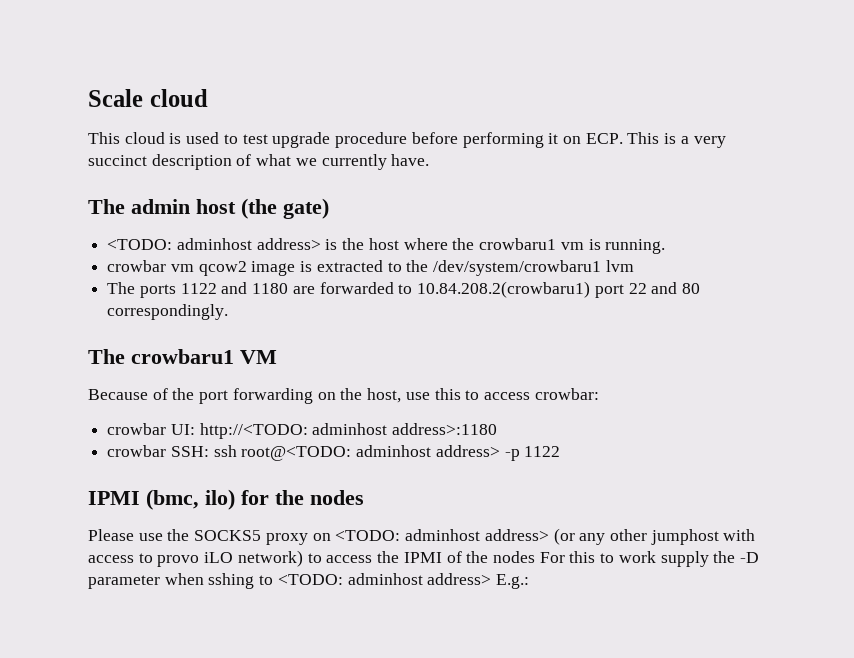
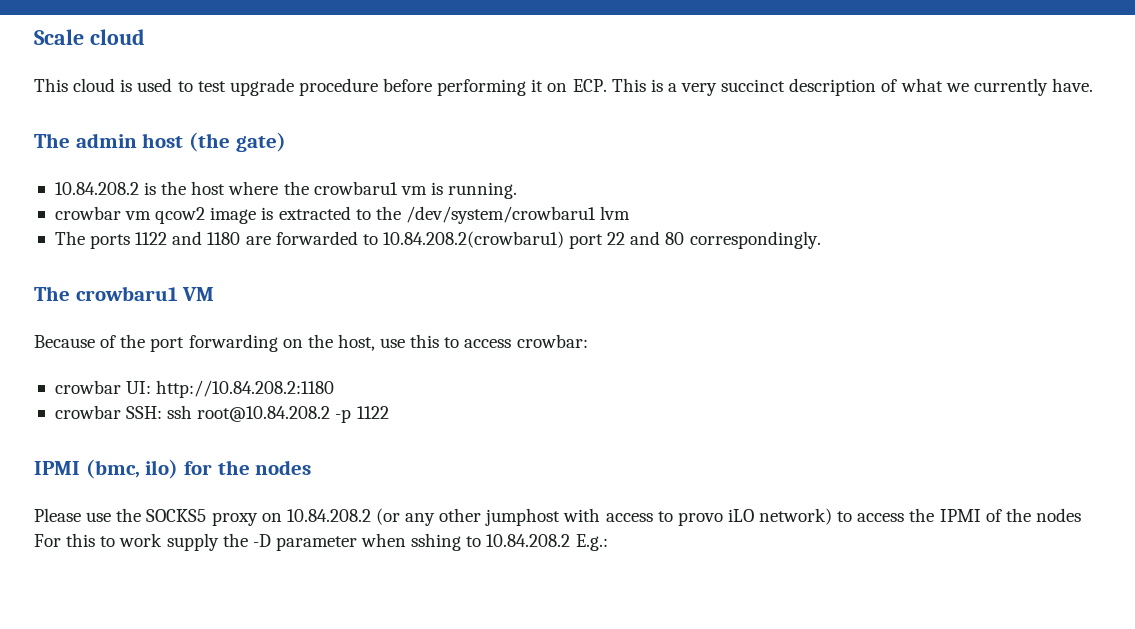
[107,238,321,250] <TODO: adminhost address> -> [54,182,139,195] 10.84.208.2
[199,423,498,439] http://<TODO: adminhost address>:1180 -> [156,380,335,398] http://10.84.208.2:1180
[241,445,500,461] root@<TODO: adminhost address> -> [197,406,331,422] root@10.84.208.2
[335,529,549,541] <TODO: adminhost address> -> [286,509,371,522] 10.84.208.2
[277,573,492,585] <TODO: adminhost address> -> [486,534,571,547] 10.84.208.2

